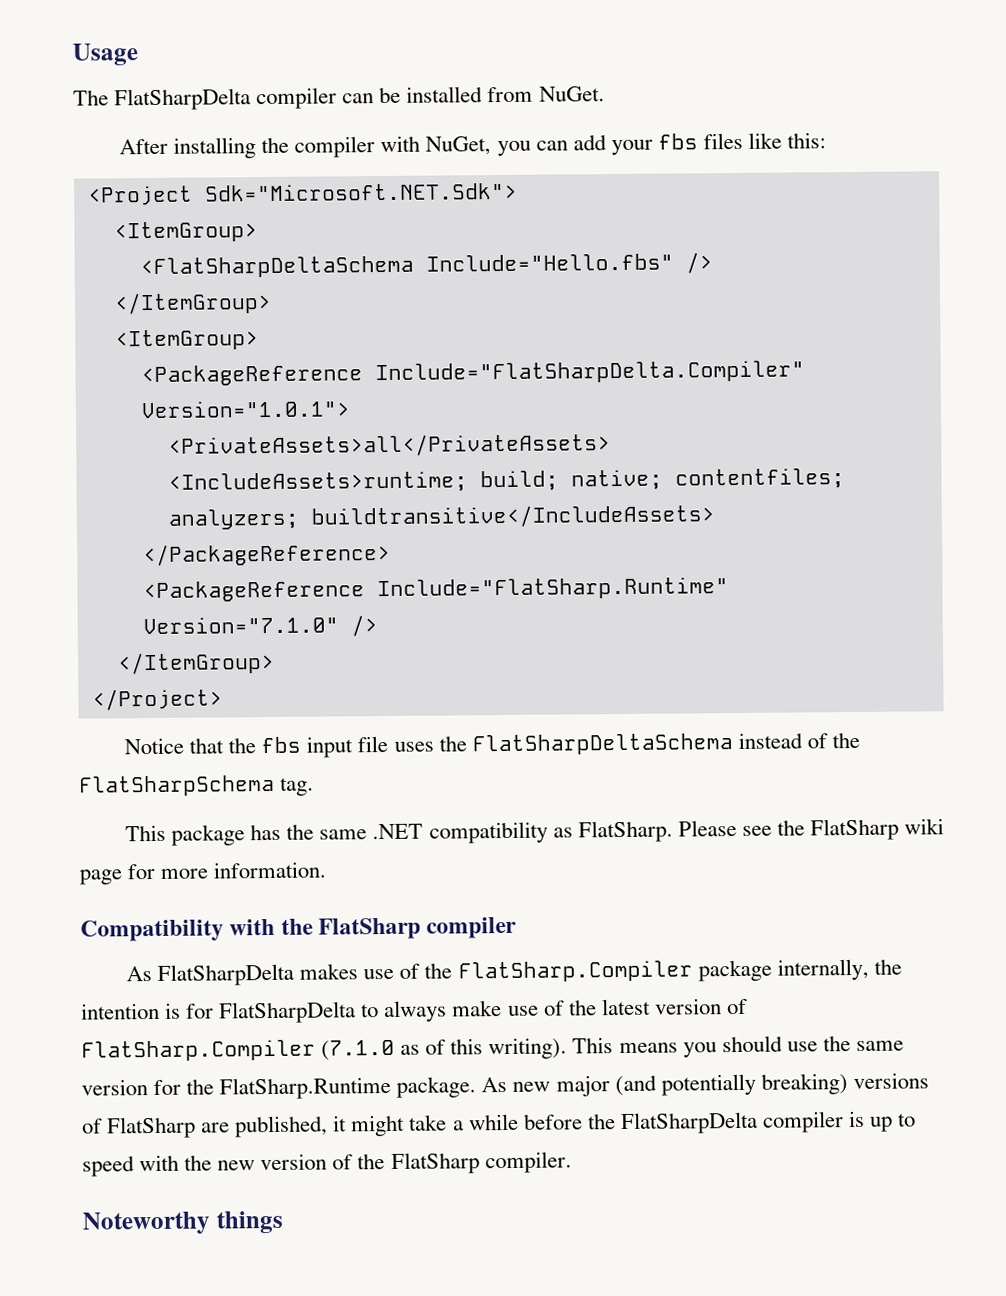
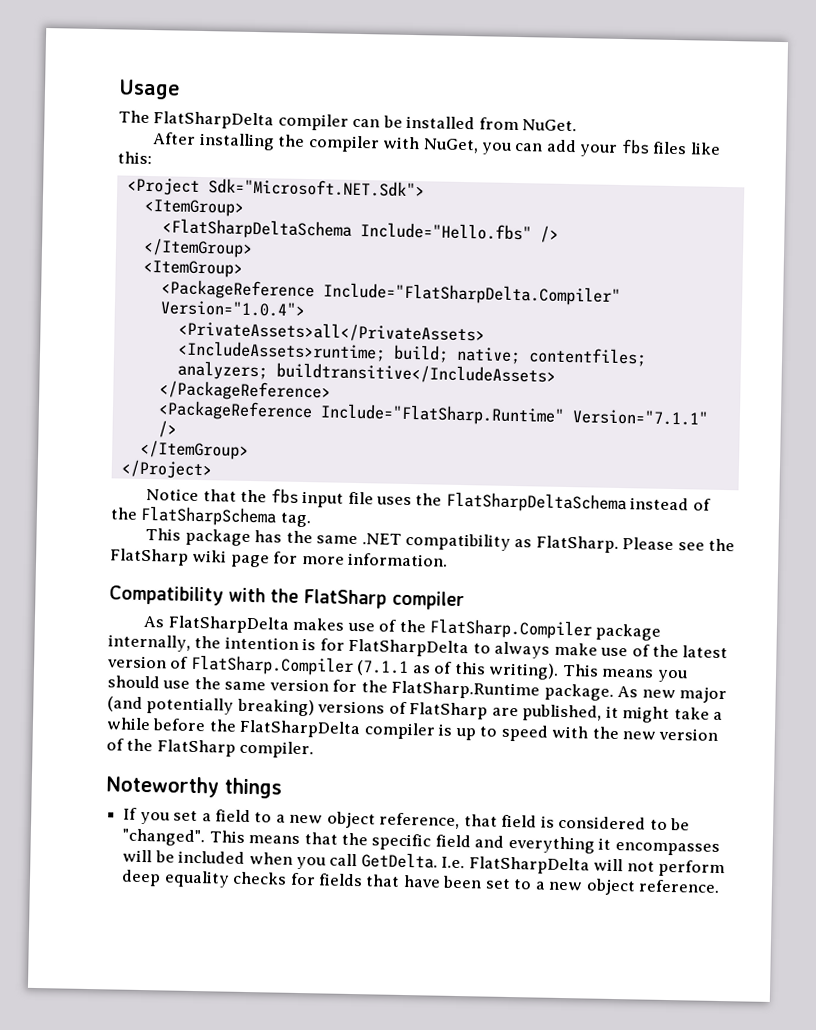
[140,400,351,419] Version="1.0.1"> -> [159,300,306,318] Version="1.0.4">
[142,616,339,635] Version="7.1.0" -> [571,409,709,426] Version="7.1.1"
[321,1039,396,1061] (7.1.0 -> [356,660,410,677] (7.1.1
(283, 1222) none -> [123,807,690,831] [122,828,720,856] [122,849,726,878] [121,869,721,896] // If you set a field to a new object reference, that field is considered to be "changed". This means that the specific field and everything it encompasses will be included when you call GetDelta. I.e. FlatSharpDelta will not perform deep equality checks for fields that have been set to a new object reference.

